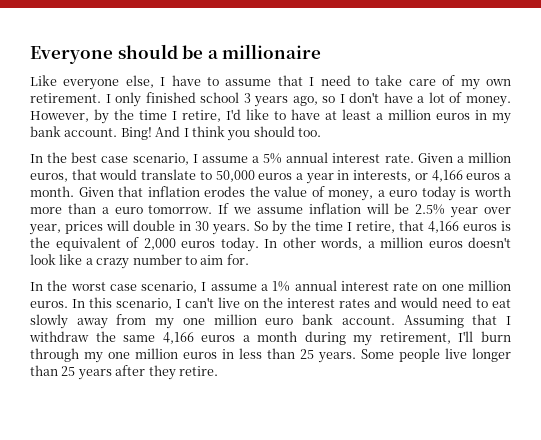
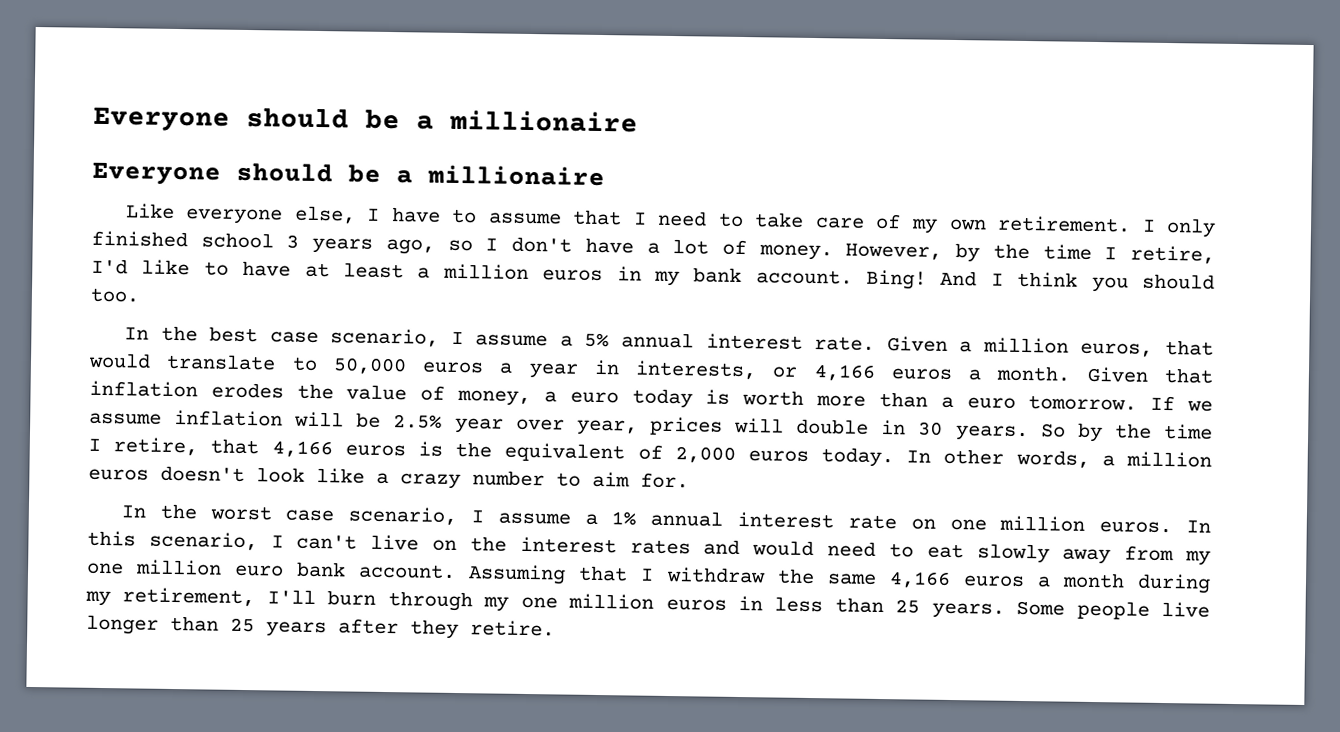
[30,44,322,64] Everyone should be a millionaire -> [93,106,638,133] [92,161,605,187] Everyone should be a millionaire // Everyone should be a millionaire

